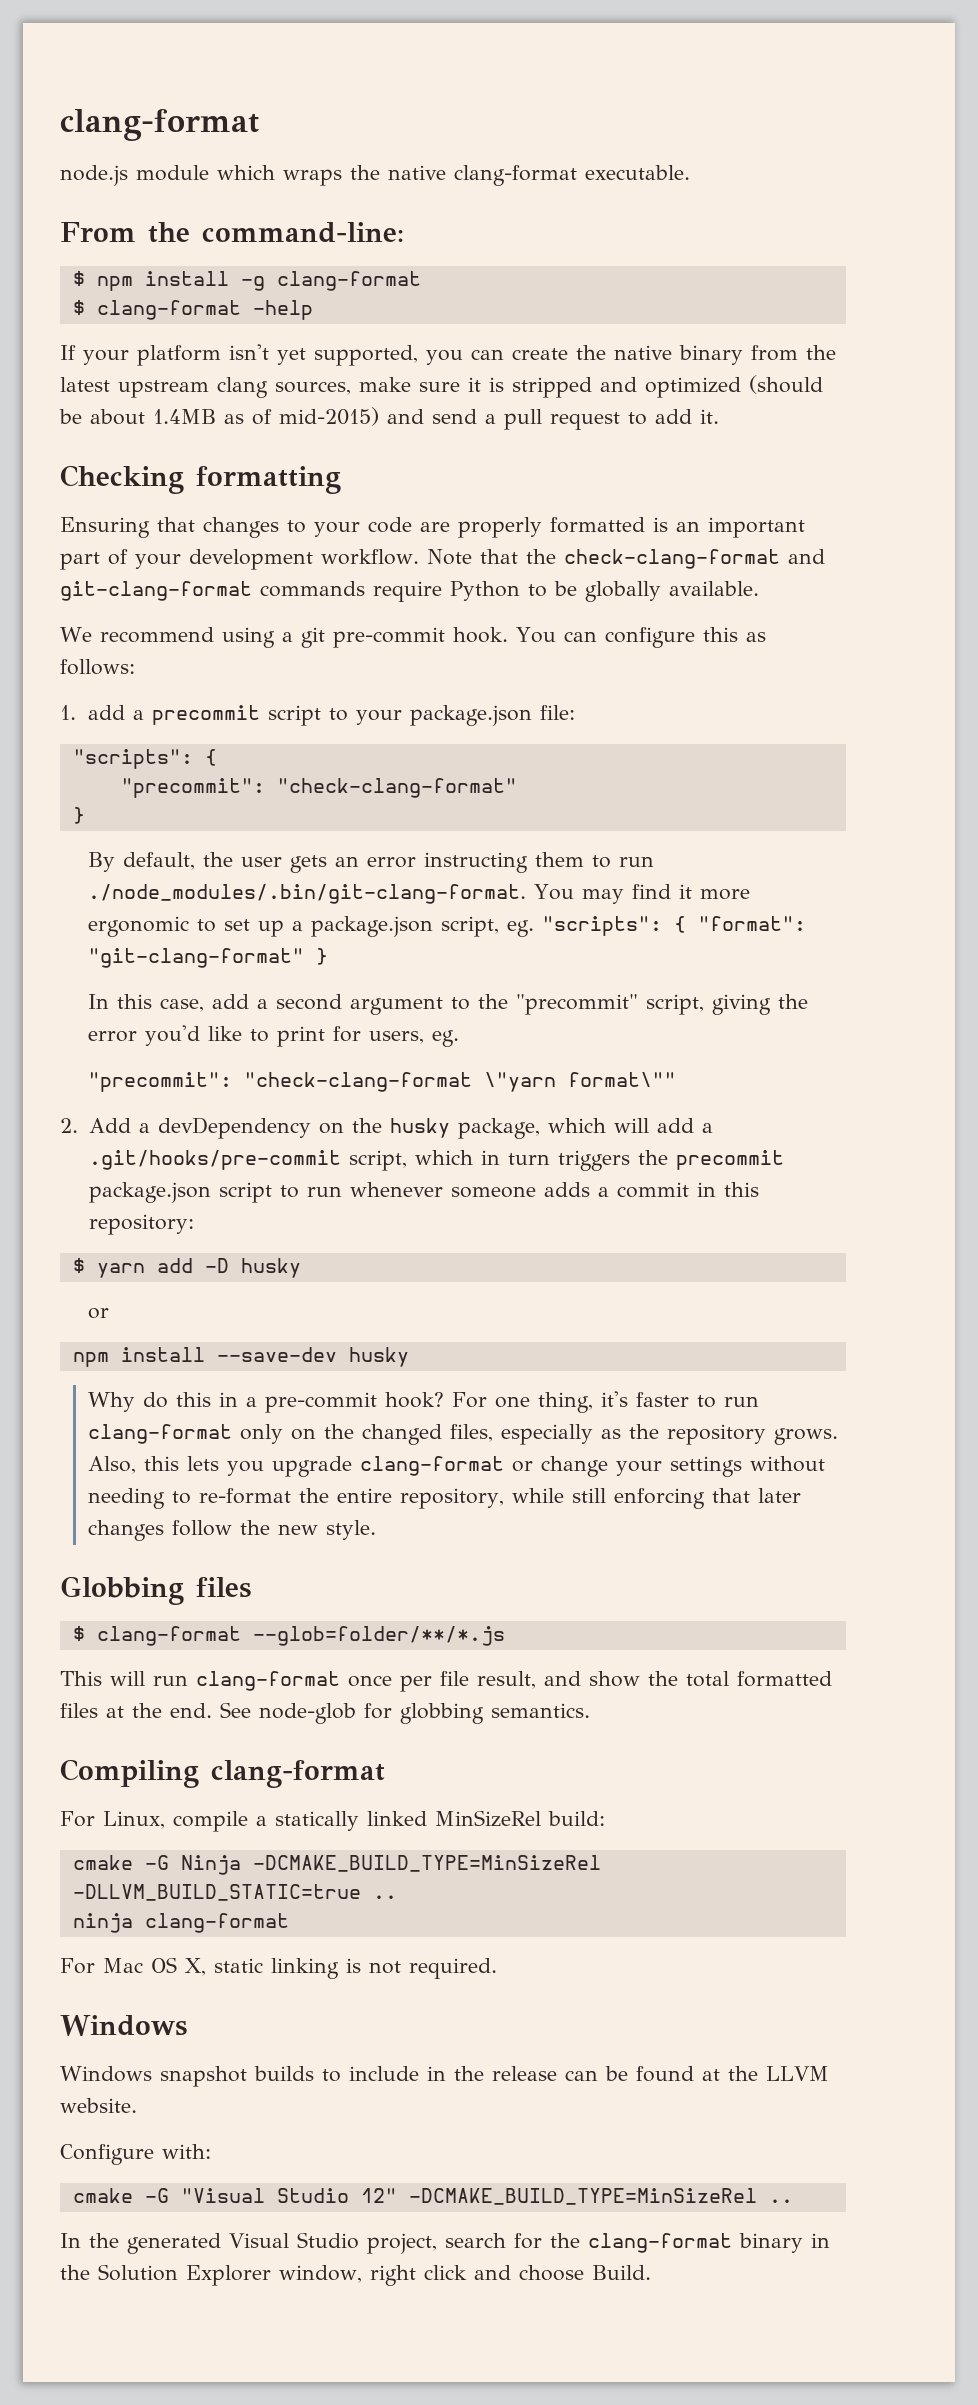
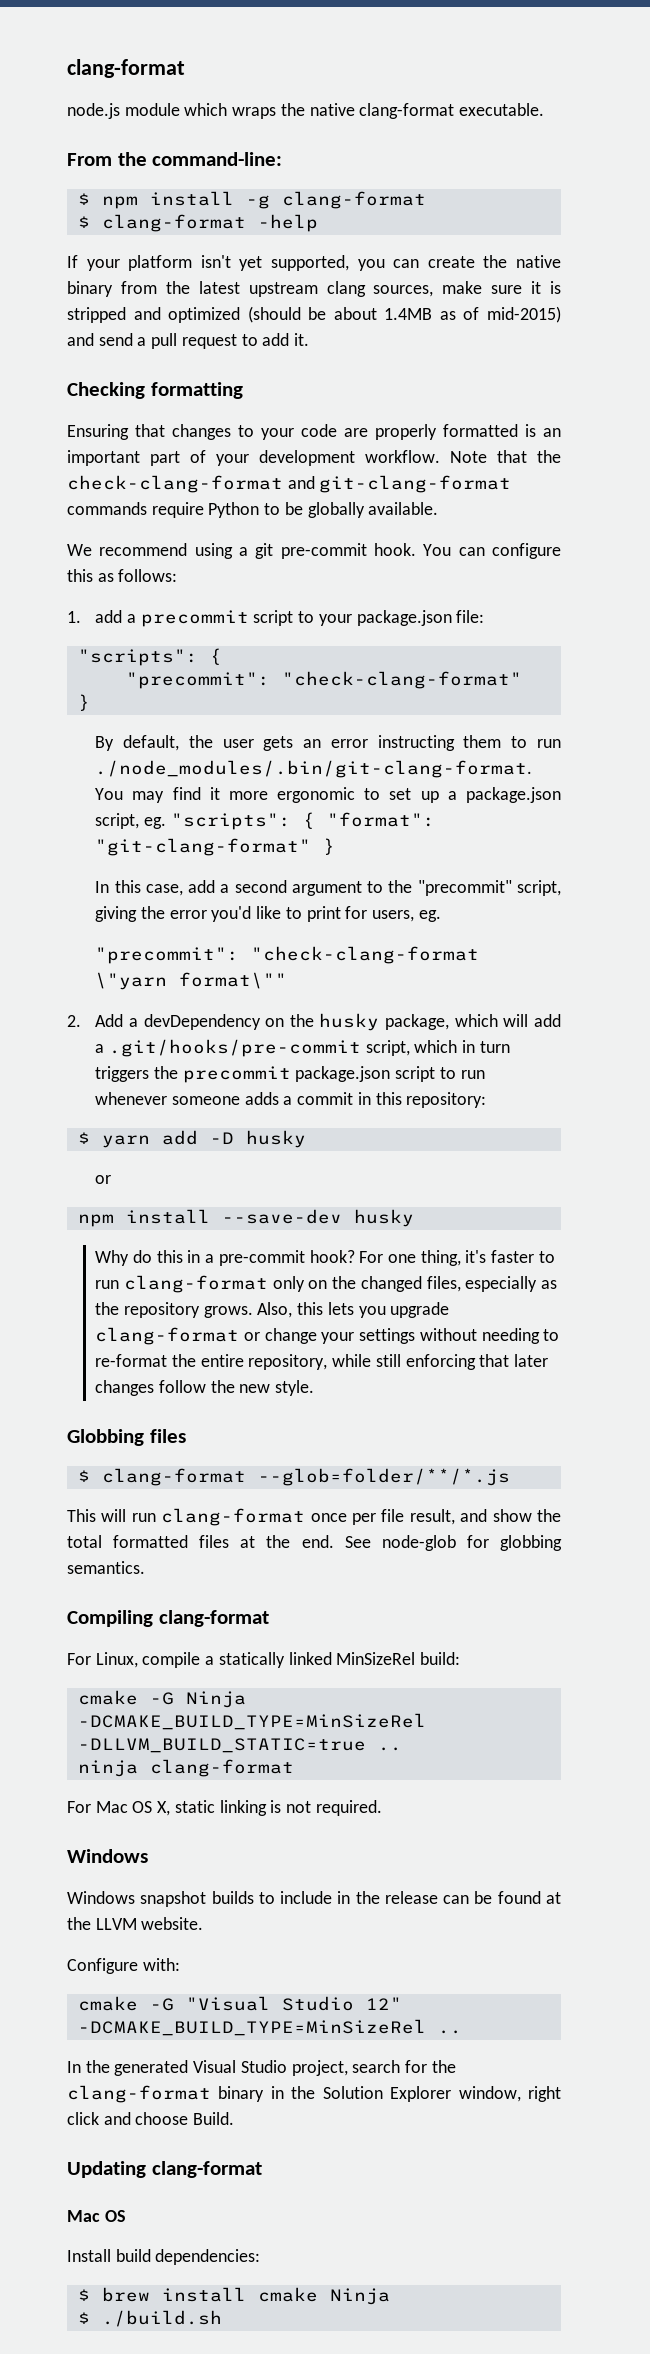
(651, 2272) none -> [67,2161,262,2178] [67,2210,126,2222] [67,2249,261,2265] [77,2287,390,2305] [77,2310,222,2327] // Updating clang-format // Mac OS // Install build dependencies: // $ brew install cmake Ninja // $ ./build.sh

